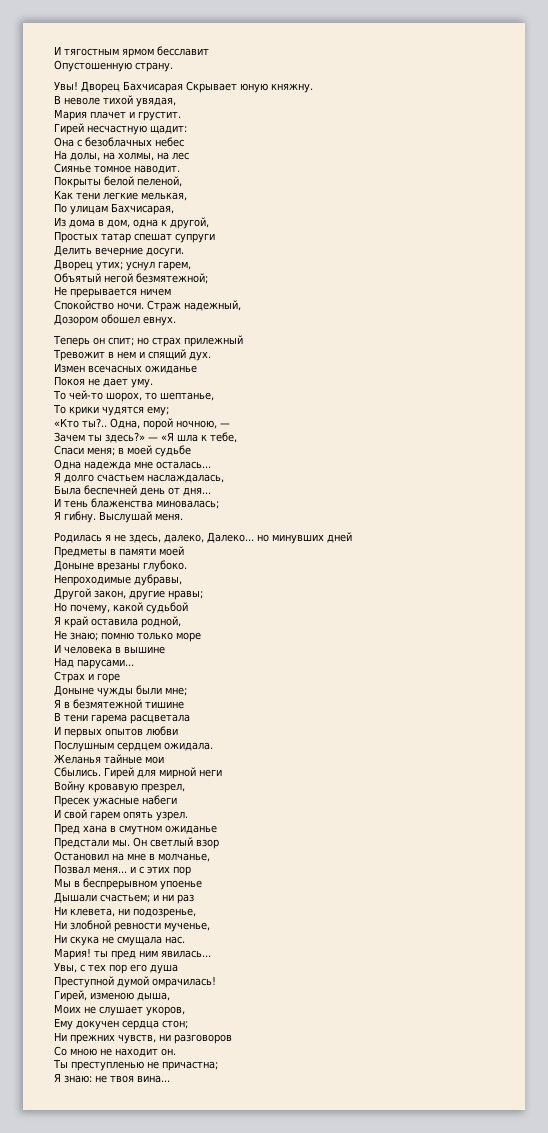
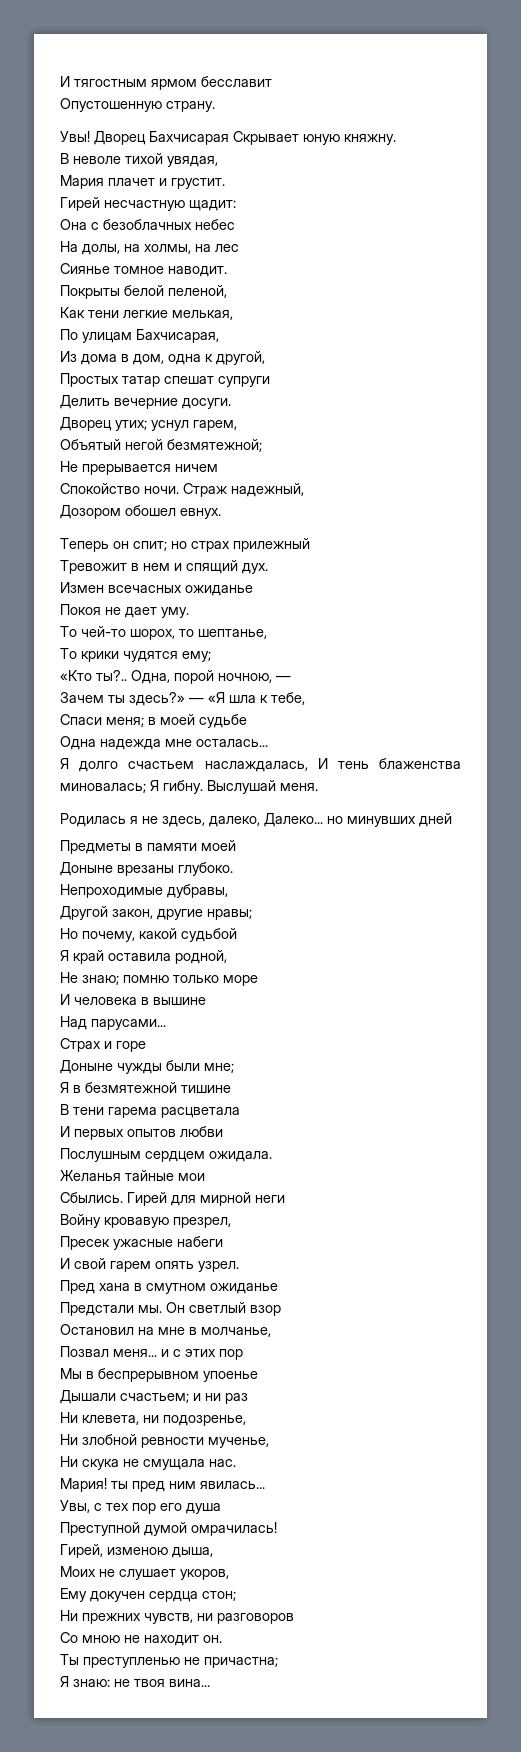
[54,485,211,496] // Была беспечней день от дня... // -> (308, 766) none
(219, 504) // -> (146, 788) none

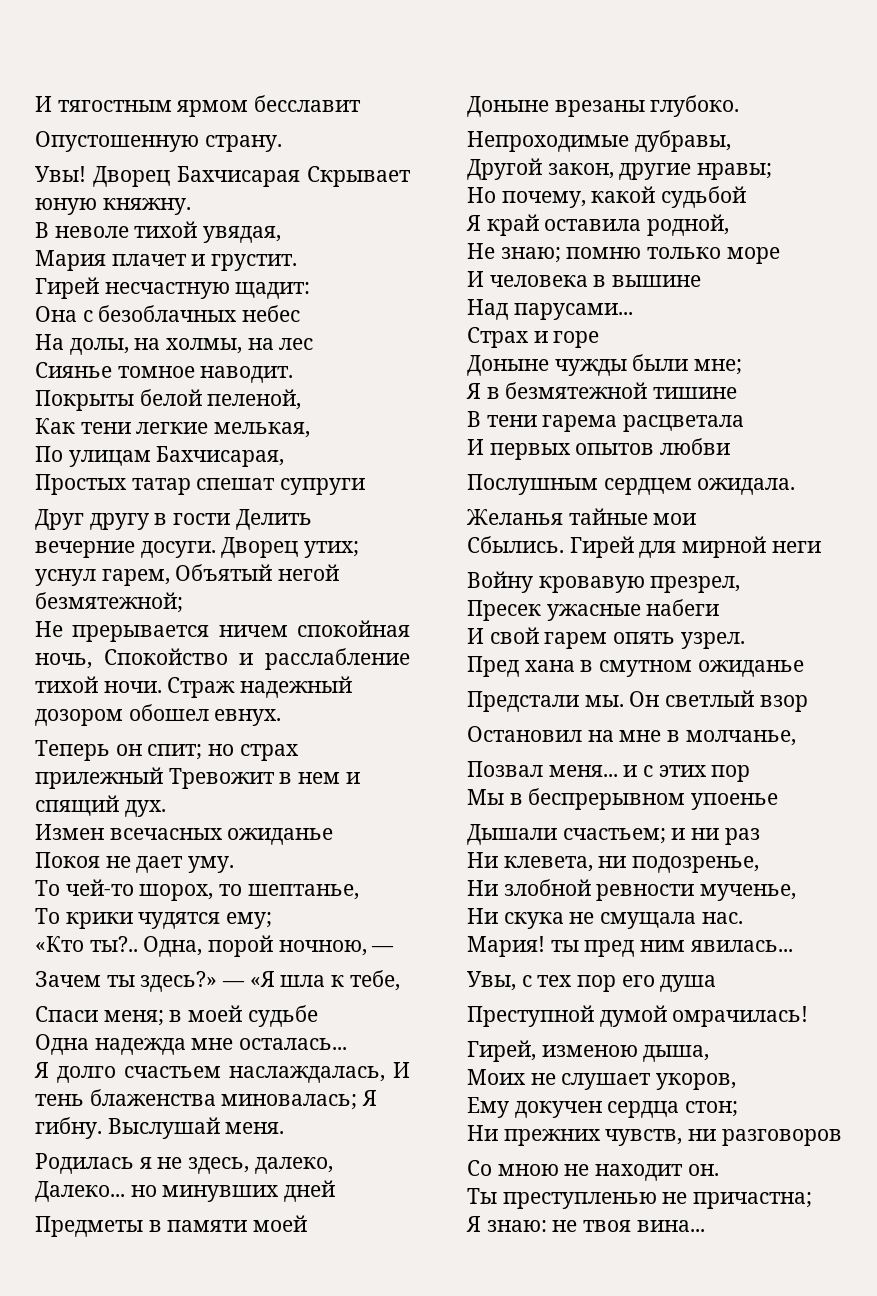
[60,351,265,365] // Из дома в дом, одна к другой, -> (285, 456) none
(270, 381) none -> [35,509,231,530] Друг другу в гости
(231, 403) // -> (216, 549) none
(237, 425) // -> (170, 577) none
[60,483,304,497] [60,505,121,519] // Спокойство ночи. Страж надежный, // Дозором -> [297,620,410,637] [35,648,410,670] [35,676,353,698] [35,709,123,726] спокойная ночь, Спокойство и расслабление тихой ночи. Страж надежный дозором
(310, 545) // -> (163, 778) none

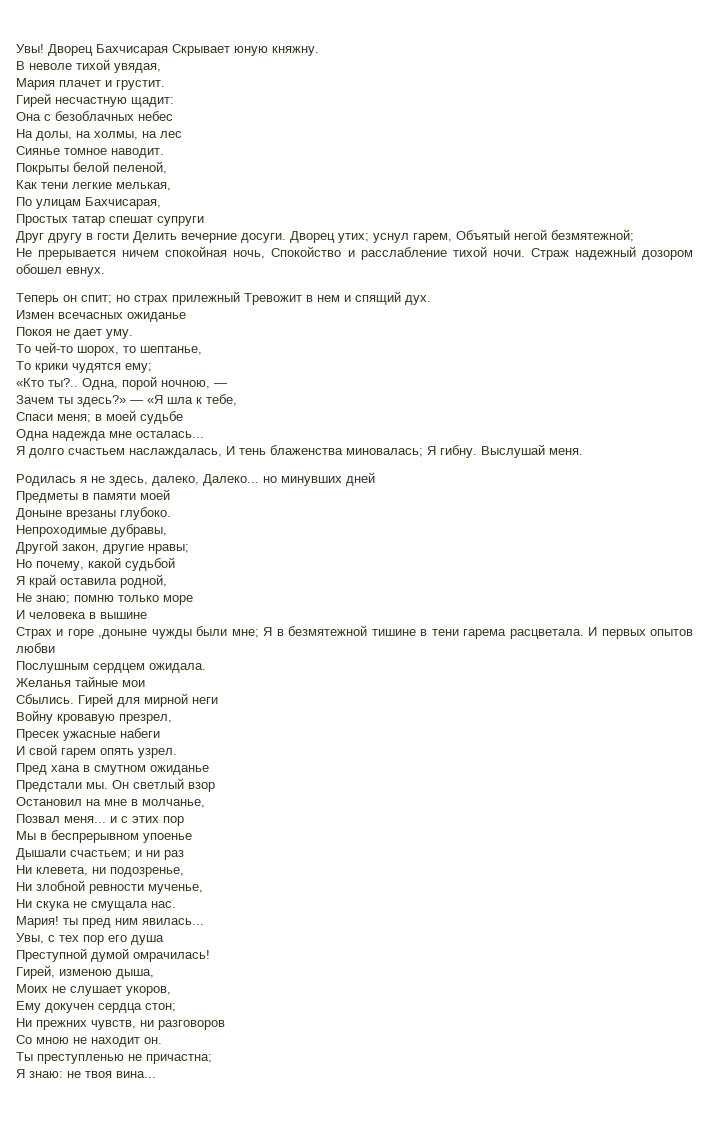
[35,95,362,117] [35,131,282,152] И тягостным ярмом бесславит // Опустошенную страну. // -> (16, 48) none
[467,299,633,320] // Над парусами... -> (147, 615) none
[467,355,549,376] // Доныне -> [98,629,148,639] ,доныне
(743, 367) // -> (259, 633) none
[467,411,481,427] // В -> [420,629,428,636] в
[623,415,745,432] расцветала // -> [509,629,584,639] расцветала.

